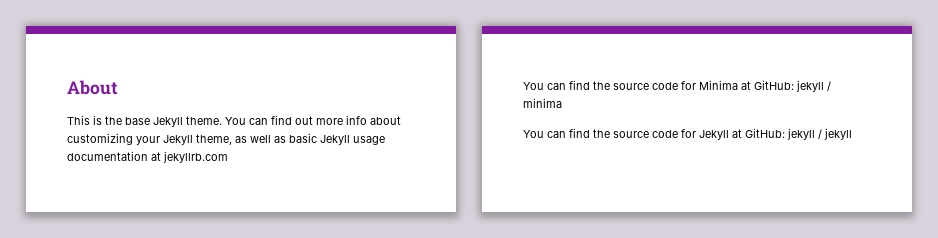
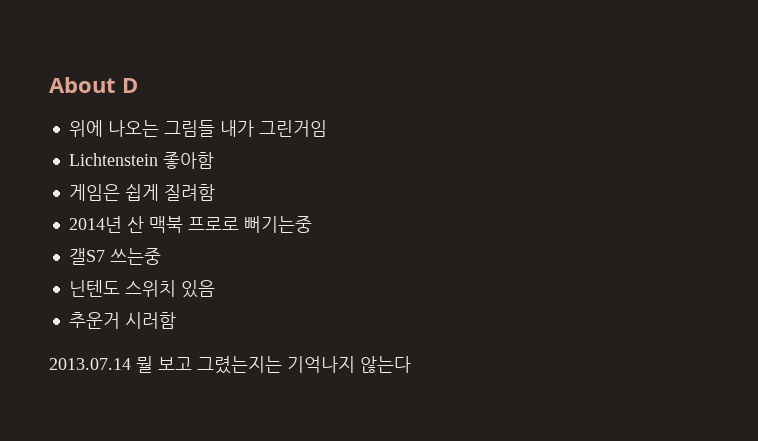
[67,115,401,127] [67,133,385,145] [67,151,228,163] [523,80,831,92] [523,98,562,108] [523,128,852,140] // This is the base Jekyll theme. You can find out more info about customizing your Jekyll theme, as well as basic Jekyll usage documentation at jekyllrb.com // You can find the source code for Minima at GitHub: jekyll / minima // You can find the source code for Jekyll at GitHub: jekyll / jekyll -> [122,78,138,93] [68,120,327,137] [68,152,214,169] [68,184,215,201] [68,216,312,233] [68,248,161,265] [68,280,215,298] [68,312,176,329] [49,356,411,374] D // 위에 나오는 그림들 내가 그린거임 // Lichtenstein 좋아함 // 게임은 쉽게 질려함 // 2014년 산 맥북 프로로 뻐기는중 // 갤S7 쓰는중 // 닌텐도 스위치 있음 // 추운거 시러함 // 2013.07.14 뭘 보고 그렸는지는 기억나지 않는다

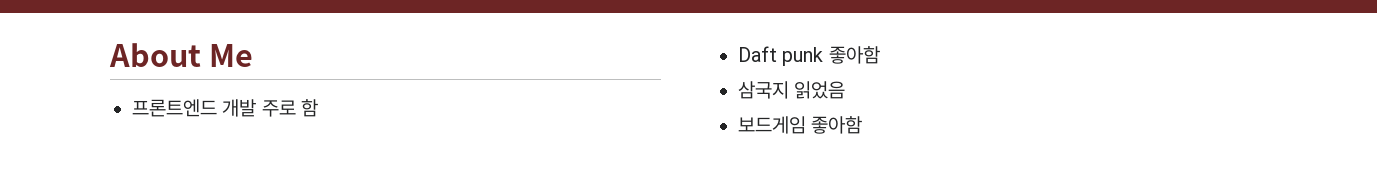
[122,78,138,93] [68,120,327,137] [68,152,214,169] [68,184,215,201] [68,216,312,233] [68,248,161,265] [68,280,215,298] [68,312,176,329] [49,356,411,374] D // 위에 나오는 그림들 내가 그린거임 // Lichtenstein 좋아함 // 게임은 쉽게 질려함 // 2014년 산 맥북 프로로 뻐기는중 // 갤S7 쓰는중 // 닌텐도 스위치 있음 // 추운거 시러함 // 2013.07.14 뭘 보고 그렸는지는 기억나지 않는다 -> [209,44,254,67] [132,99,319,117] [738,46,880,66] [738,81,846,99] [738,116,863,134] Me // 프론트엔드 개발 주로 함 // Daft punk 좋아함 // 삼국지 읽었음 // 보드게임 좋아함

